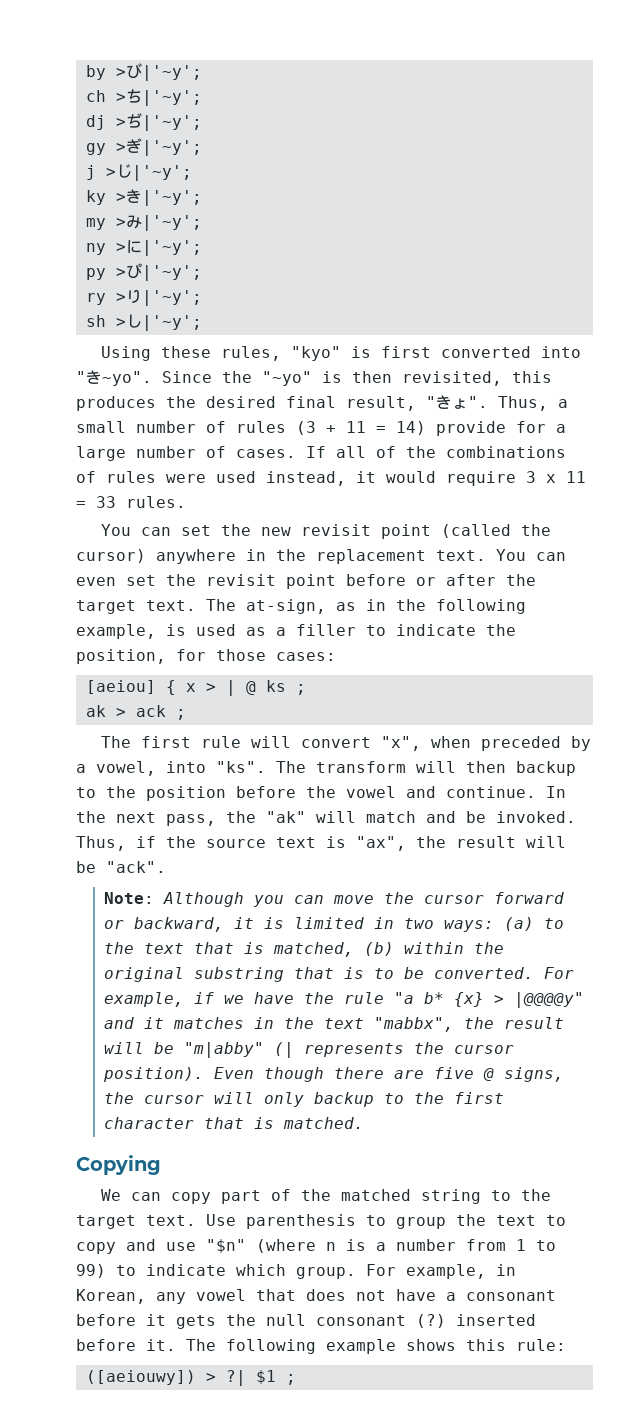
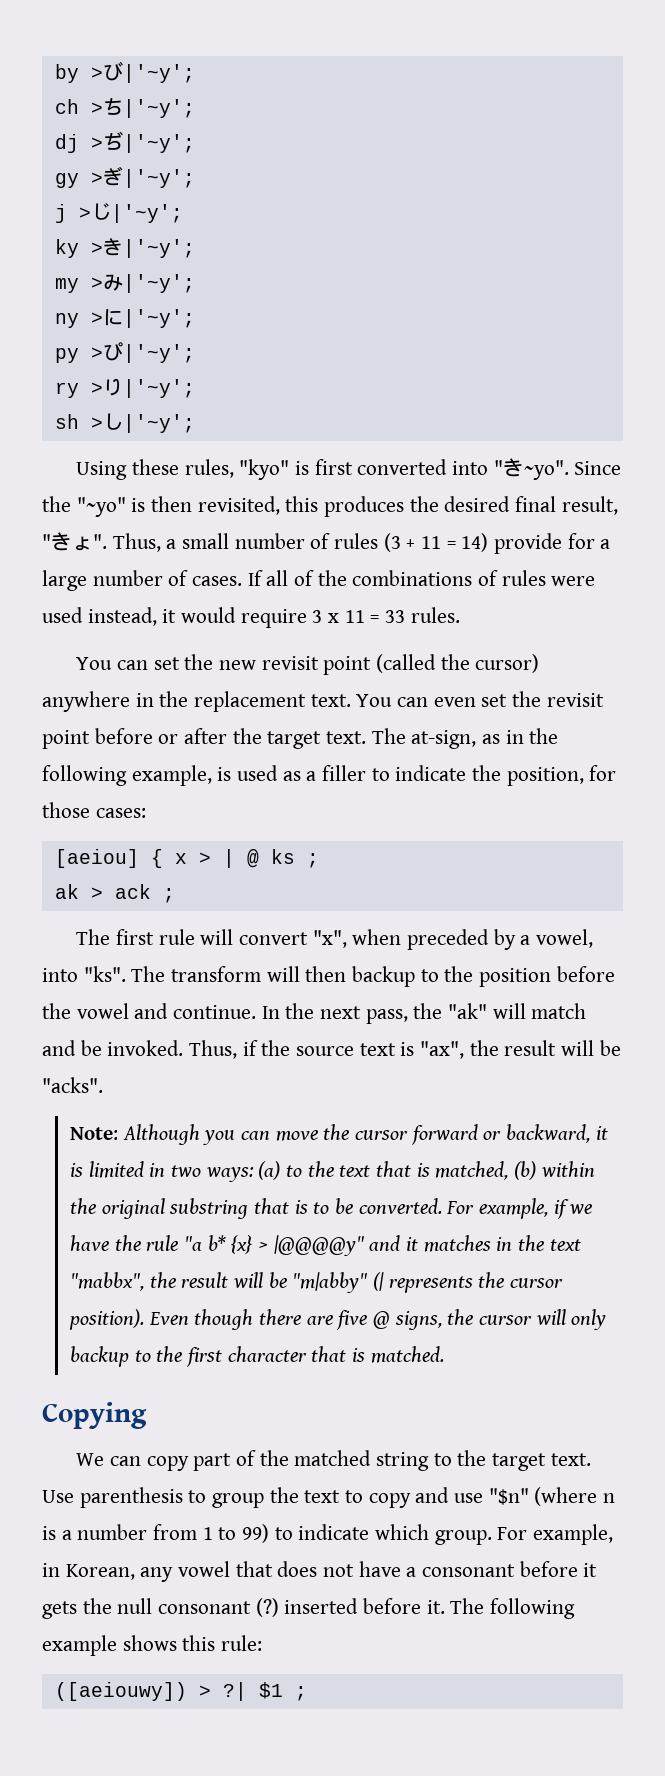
[106,861,166,873] "ack". -> [42,1077,103,1093] "acks".

